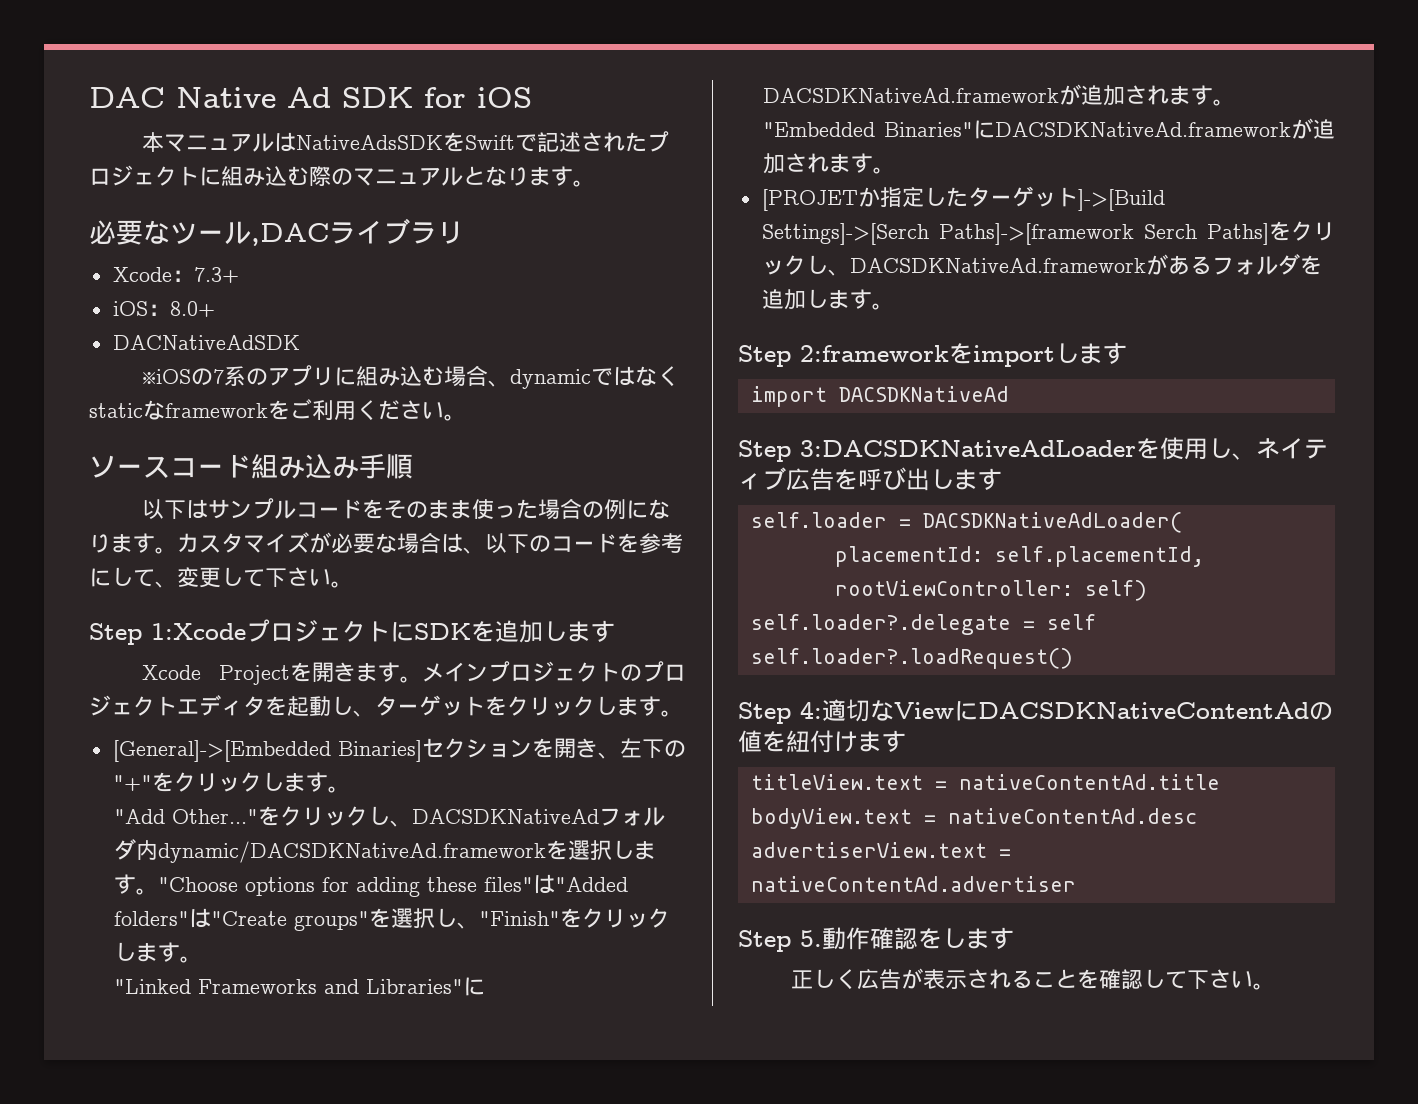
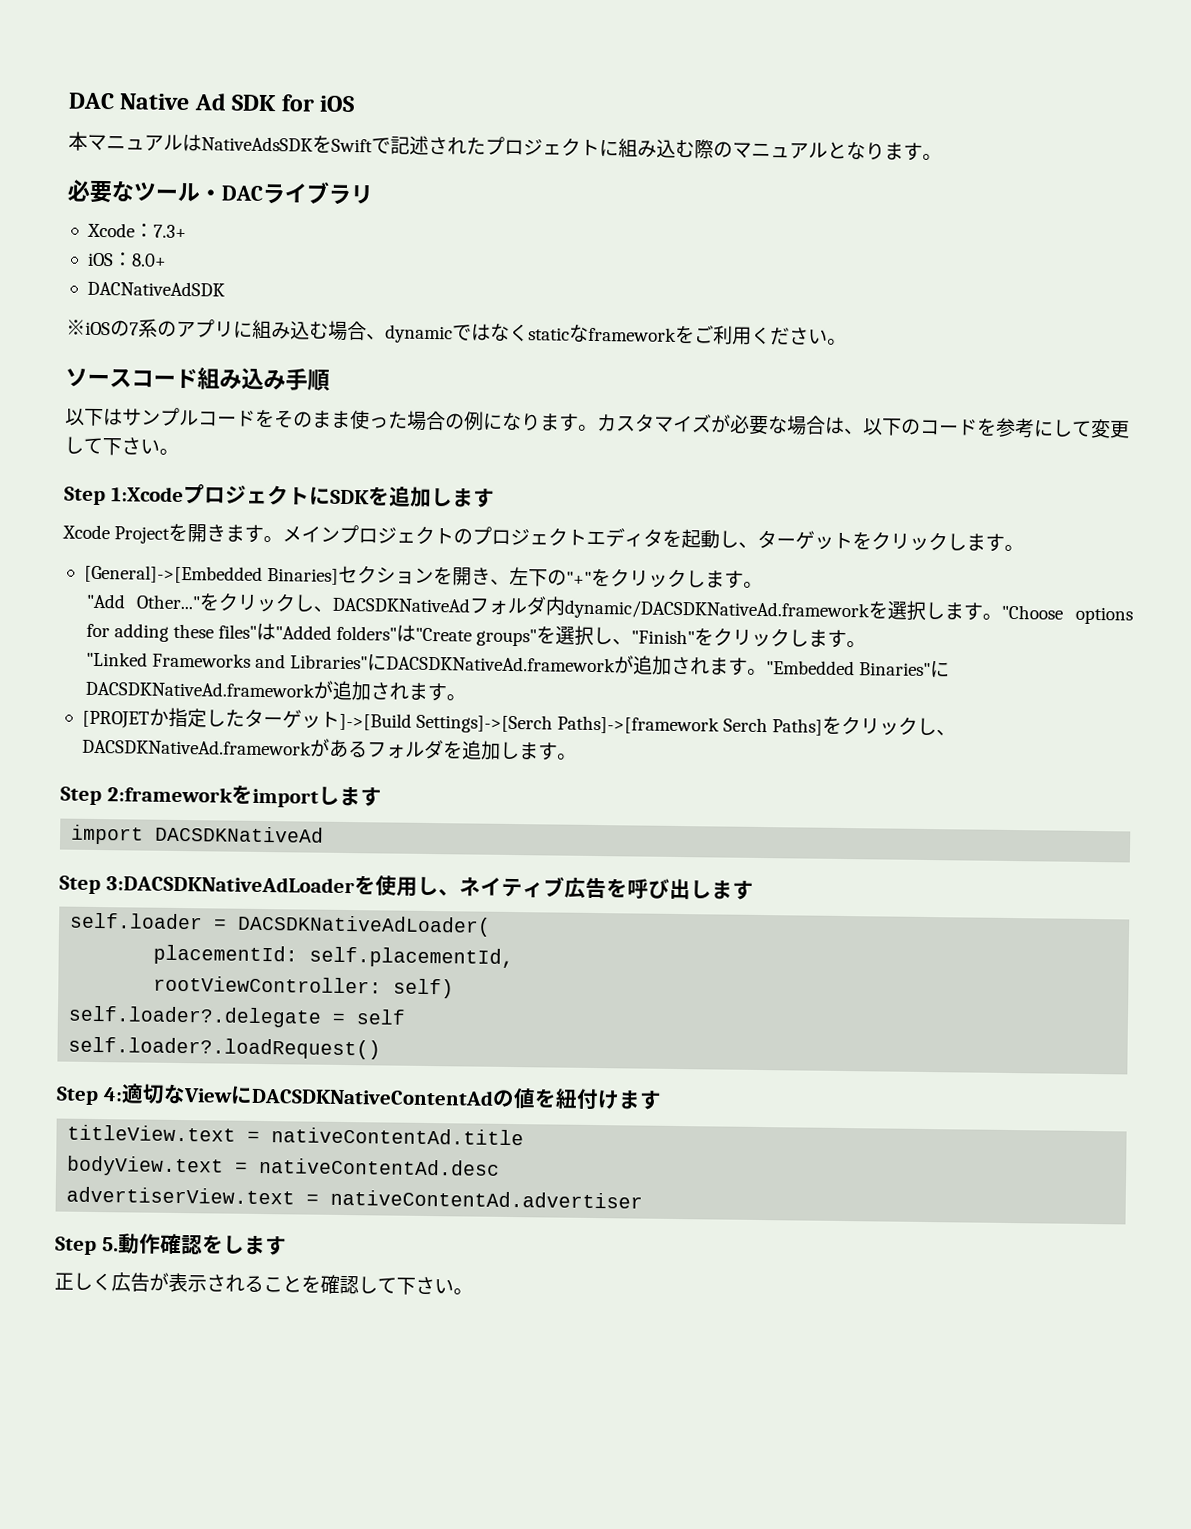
[251,223,329,246] ,DAC -> [199,185,263,201] ・DAC
[155,581,177,588] 、 -> (1092, 428) none

